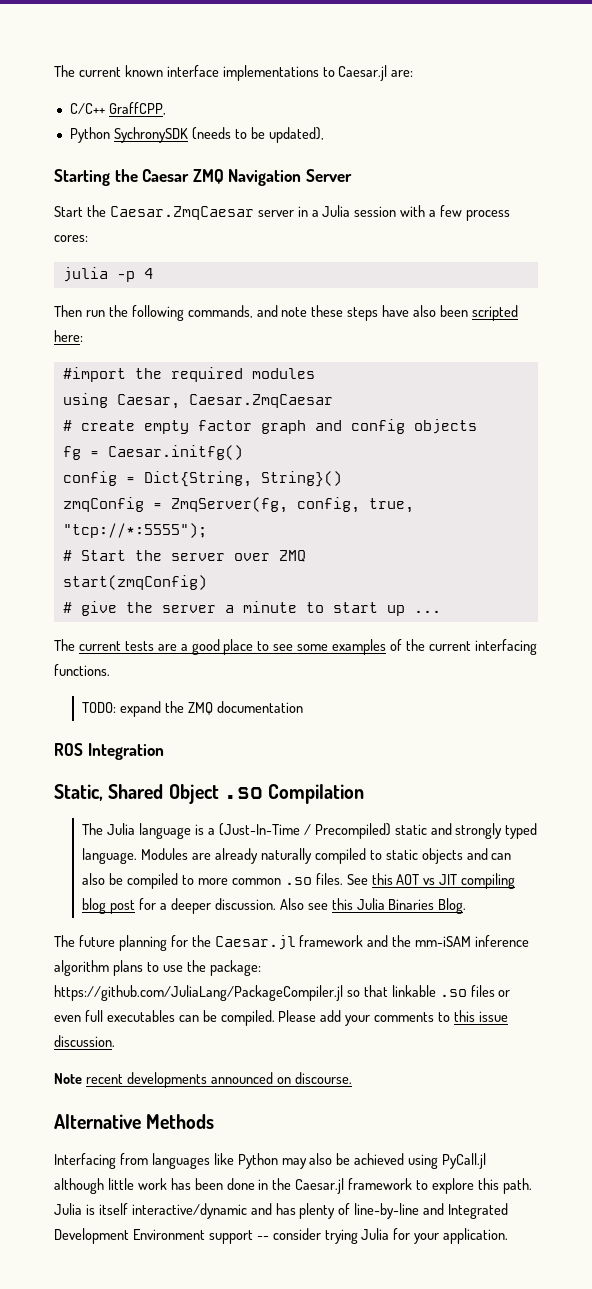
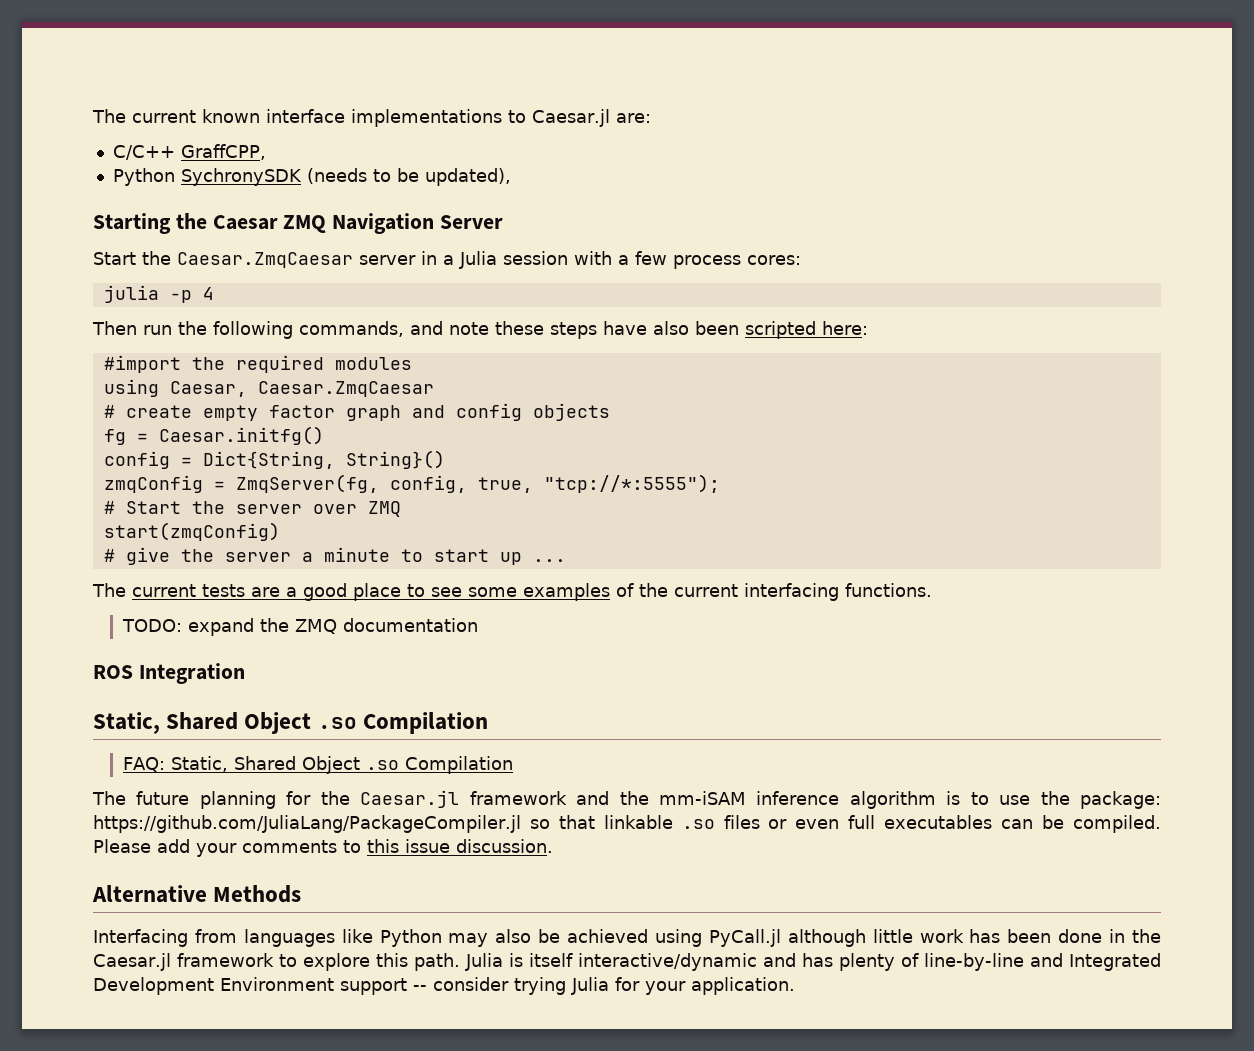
[82,823,538,839] [82,848,512,864] [82,873,516,889] [82,898,467,914] The Julia language is a (Just-In-Time / Precompiled) static and strongly typed language. Modules are already naturally compiled to static objects and can also be compiled to more common .so files. See this AOT vs JIT compiling blog post for a deeper discussion. Also see this Julia Binaries Blog. -> [122,756,513,774] FAQ: Static, Shared Object .so Compilation
[112,960,143,976] plans -> [946,791,961,805] is
[54,1072,352,1088] // Note recent developments announced on discourse. -> (553, 846) none

